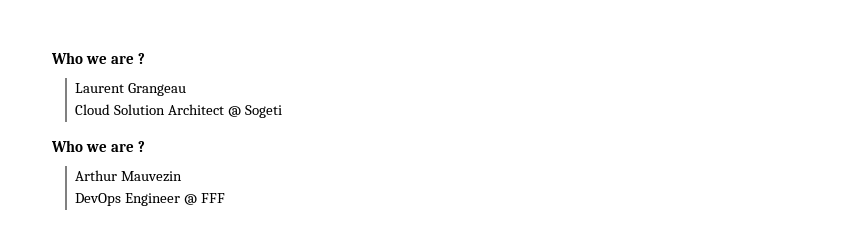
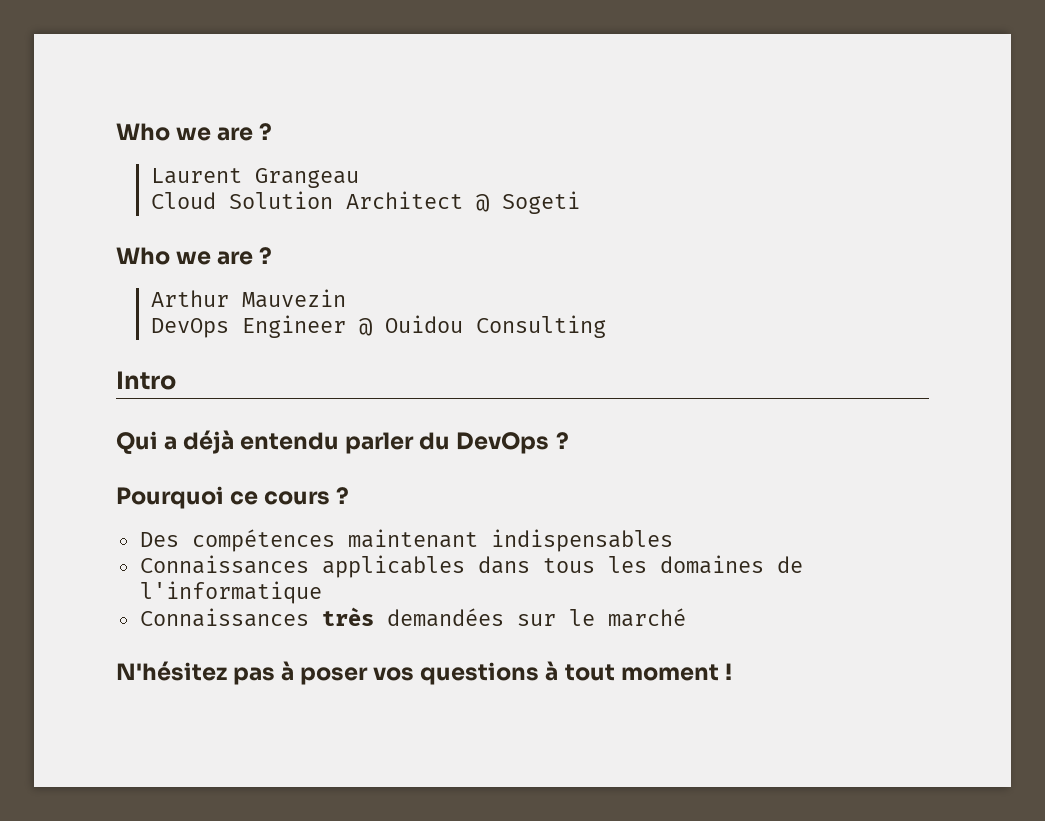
[200,193,225,203] FFF -> [384,315,606,338] [116,371,176,390] [116,430,569,454] [116,486,350,509] [139,529,673,552] [139,555,803,578] [139,581,322,604] [139,607,686,627] [116,661,732,685] Ouidou Consulting // Intro // Qui a déjà entendu parler du DevOps ? // Pourquoi ce cours ? // Des compétences maintenant indispensables // Connaissances applicables dans tous les domaines de l'informatique // Connaissances très demandées sur le marché // N'hésitez pas à poser vos questions à tout moment !

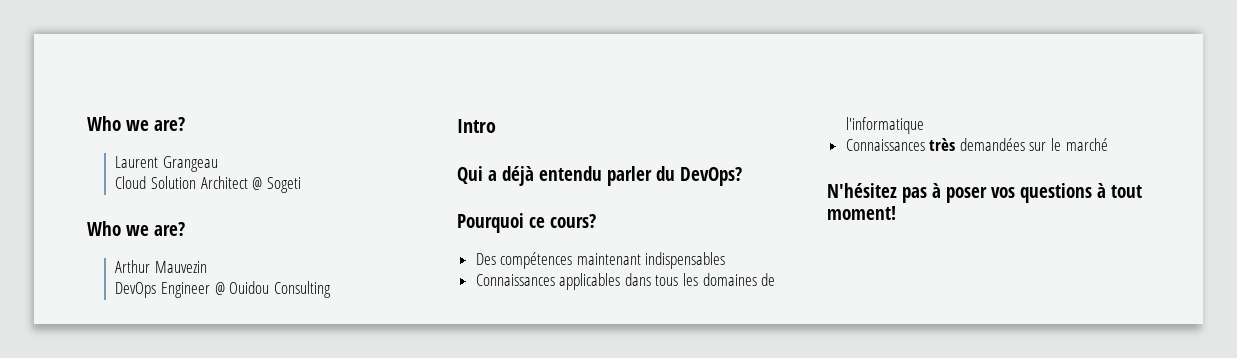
[116,123,273,141] Who we are ? -> [87,116,185,131] Who we are?
[217,247,273,265] are ? -> [154,222,185,236] are?
[456,432,569,454] DevOps ? -> [680,167,742,186] DevOps?
[264,487,350,505] cours ? -> [550,214,596,228] cours?
[620,663,732,681] moment ! -> [827,206,896,220] moment!

